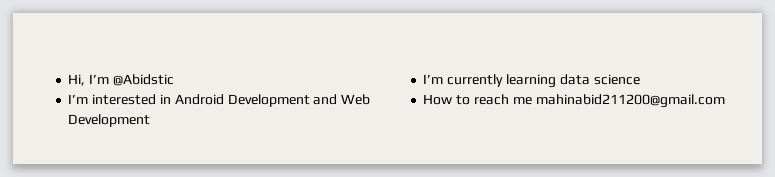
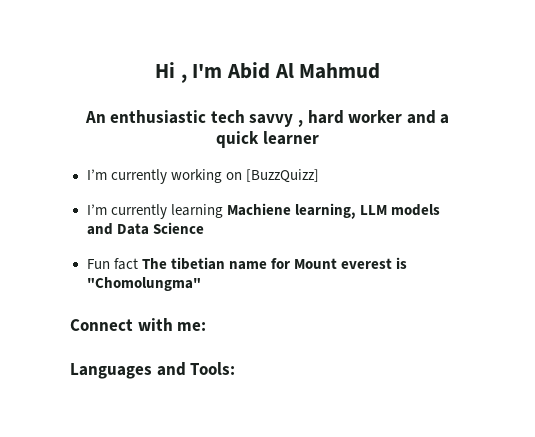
[68,74,174,86] [68,94,371,107] [68,114,151,127] [423,74,640,88] [423,94,725,108] Hi, I’m @Abidstic // I’m interested in Android Development and Web Development // I’m currently learning data science // How to reach me mahinabid211200@gmail.com -> [154,62,381,83] [84,110,450,127] [216,131,319,148] [86,169,319,184] [86,203,440,219] [86,222,204,235] [86,257,407,270] [86,277,201,291] [70,318,207,331] [70,362,236,379] Hi , I'm Abid Al Mahmud // An enthusiastic tech savvy , hard worker and a quick learner // I’m currently working on [BuzzQuizz] // I’m currently learning Machiene learning, LLM models and Data Science // Fun fact The tibetian name for Mount everest is "Chomolungma" // Connect with me: // Languages and Tools:

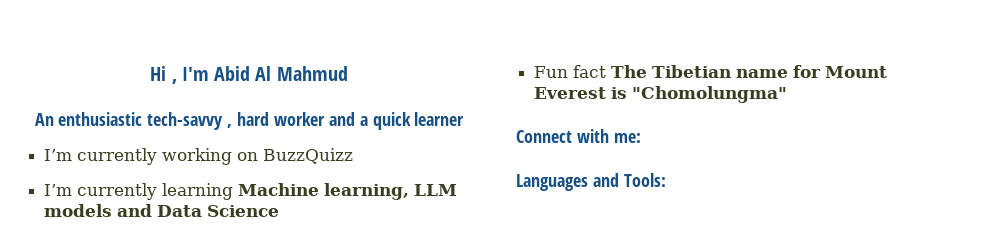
[210,110,294,127] tech savvy -> [147,112,224,130] tech-savvy
[245,169,319,183] [BuzzQuizz] -> [263,148,354,164] BuzzQuizz
[226,203,291,216] Machiene -> [238,183,320,196] Machine
[170,257,225,270] tibetian -> [652,65,732,78] Tibetian
[340,258,392,269] everest -> [534,87,607,99] Everest

